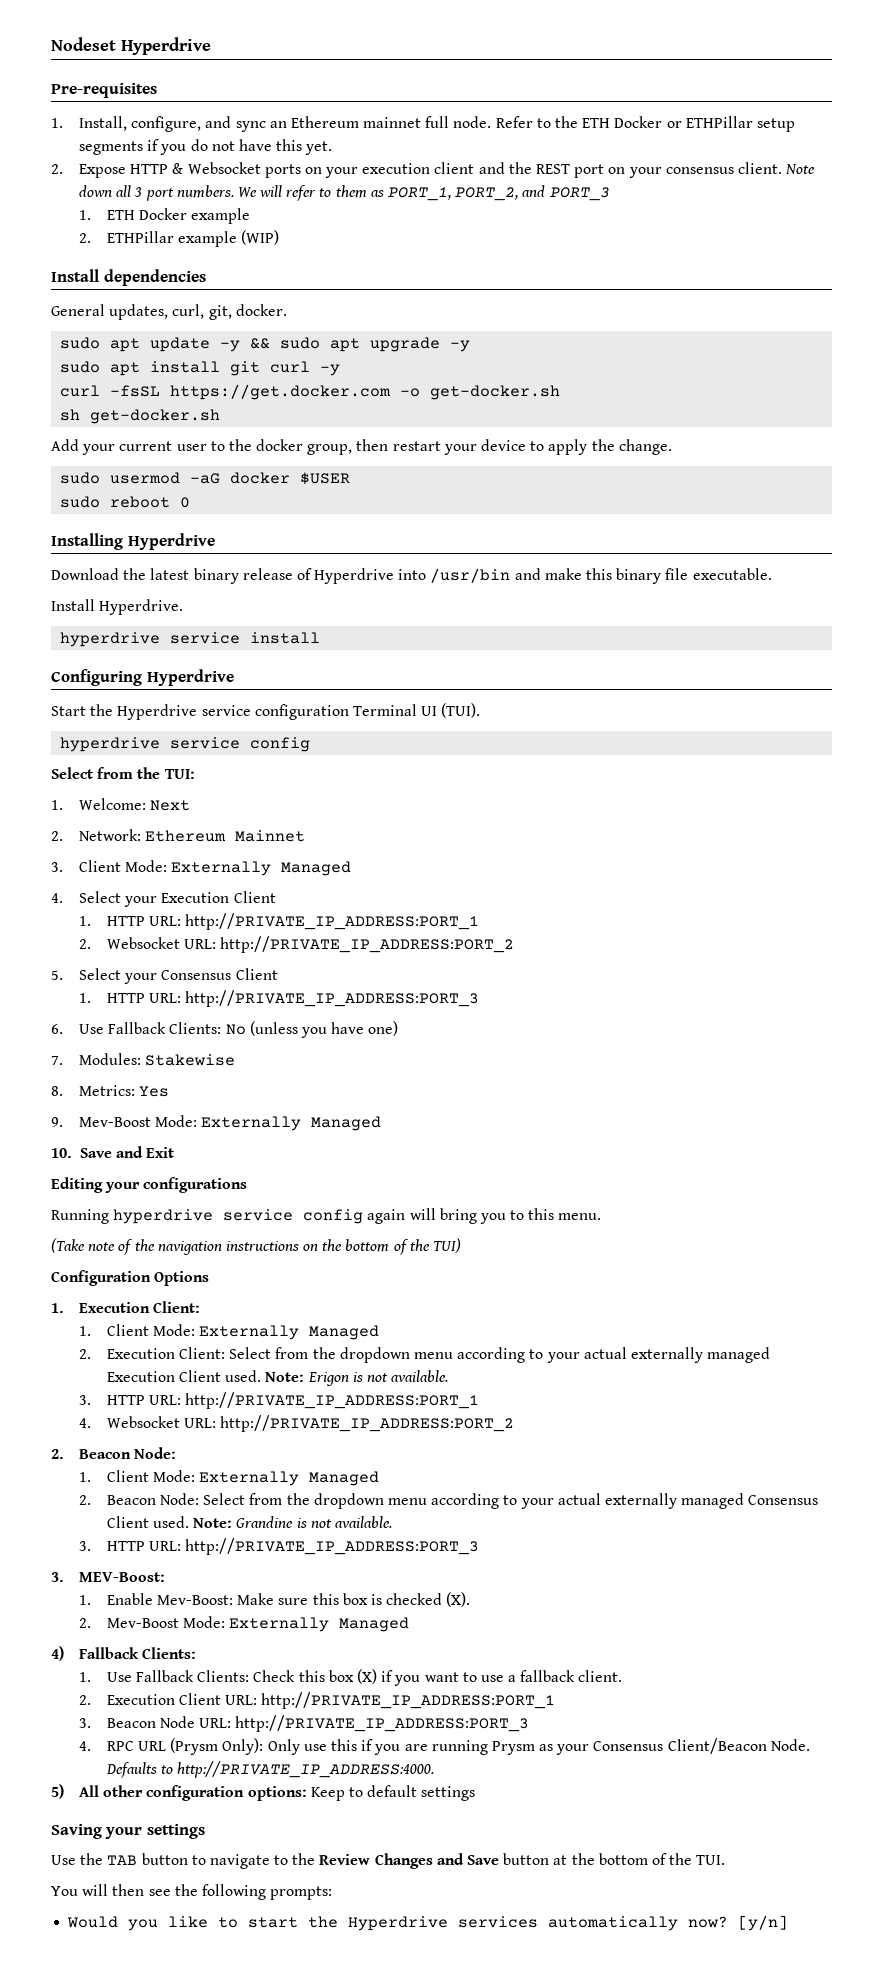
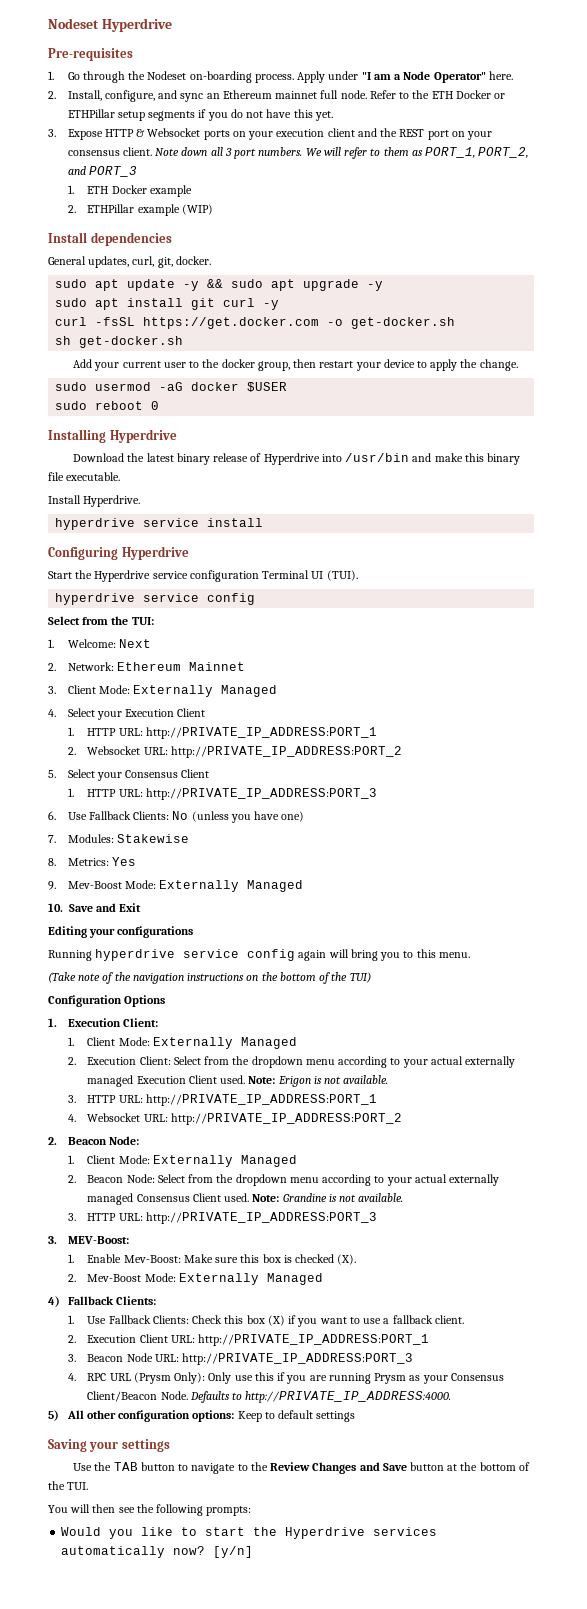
(63, 123) none -> [67,71,513,83] [48,91,56,99] Go through the Nodeset on-boarding process. Apply under "I am a Node Operator" here. // 2.
[51,164,63,174] 2. -> [48,129,56,137] 3.

